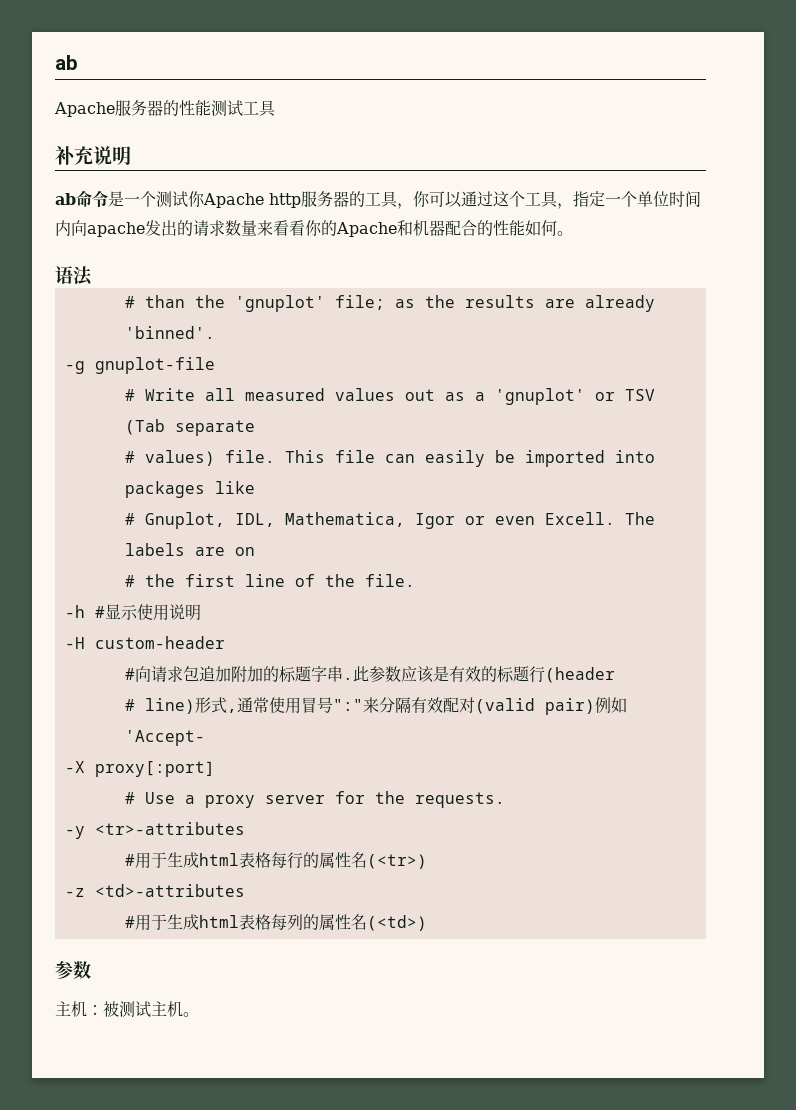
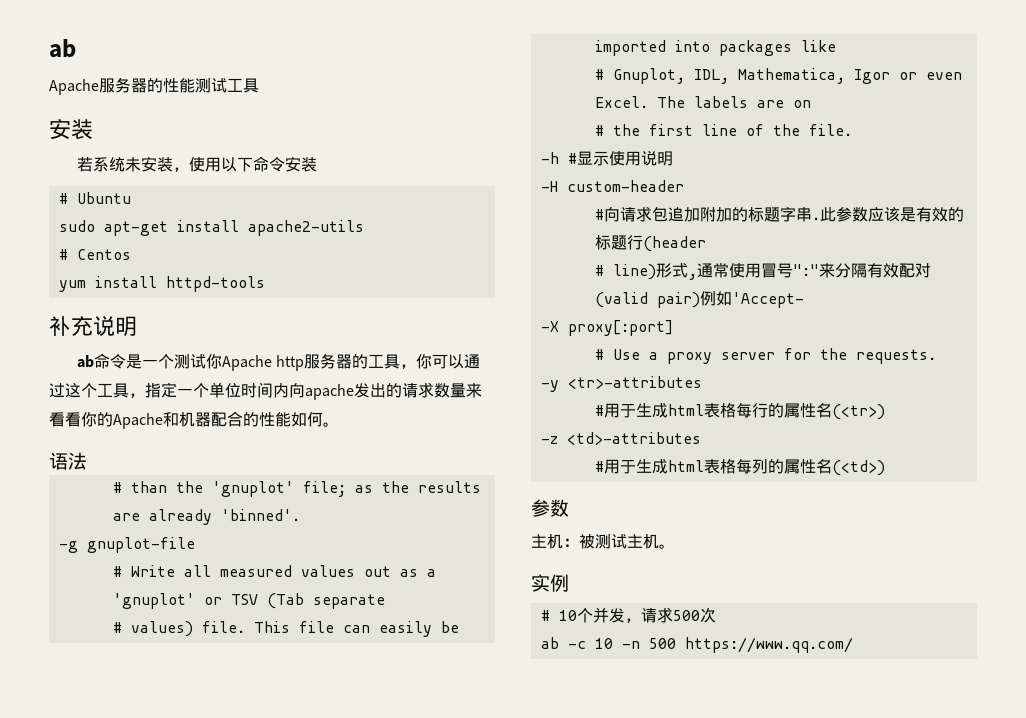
(276, 108) none -> [49,119,93,140] [77,156,318,172] [58,192,131,204] [58,220,364,236] [58,249,131,260] [58,276,265,292] // 安装 // 若系统未安装，使用以下命令安装 // # Ubuntu // sudo apt-get install apache2-utils // # Centos // yum install httpd-tools
[544,512,615,525] Excell. -> [594,96,648,108] Excel.
(199, 1014) none -> [531,574,569,592] [540,607,716,623] [540,637,853,653] // 实例 // # 10个并发，请求500次 // ab -c 10 -n 500 https://www.qq.com/

